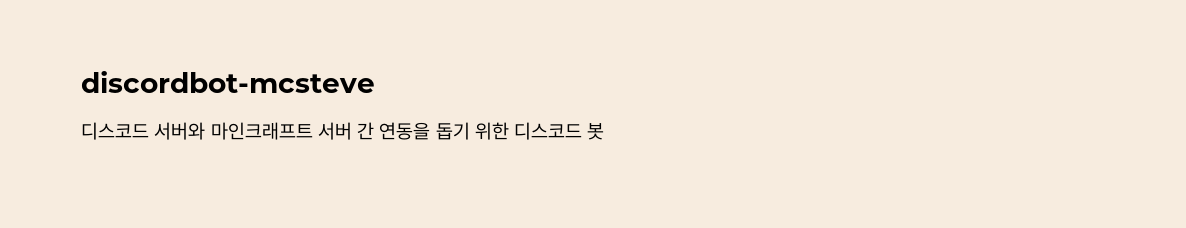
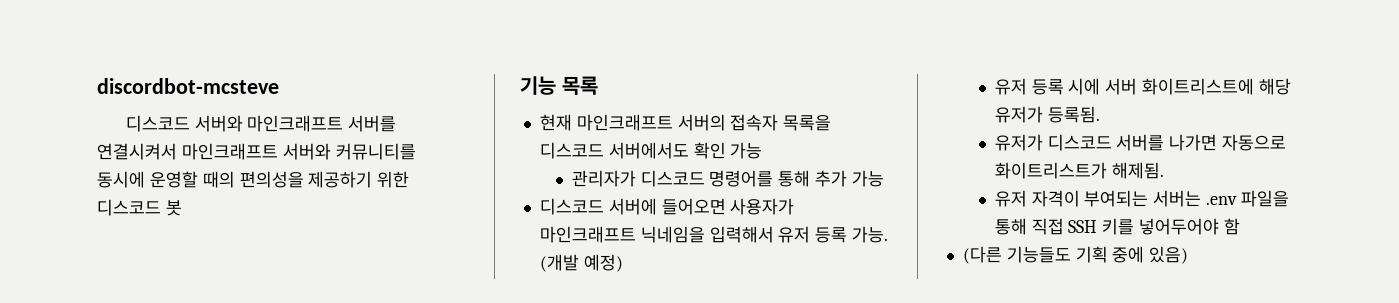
[317,122,605,140] 서버 간 연동을 돕기 위한 디스코드 봇 -> [348,115,397,132] [97,143,416,160] [97,171,410,188] [97,199,182,216] [520,76,598,95] [539,114,832,131] [539,142,763,159] [571,170,885,187] [539,198,795,215] [539,226,889,243] [539,254,623,272] [994,78,1292,95] [994,106,1100,123] [994,134,1287,151] [994,162,1164,179] [994,190,1290,207] [994,218,1241,235] [962,246,1189,264] 서버를 연결시켜서 마인크래프트 서버와 커뮤니티를 동시에 운영할 때의 편의성을 제공하기 위한 디스코드 봇 // 기능 목록 // 현재 마인크래프트 서버의 접속자 목록을 디스코드 서버에서도 확인 가능 // 관리자가 디스코드 명령어를 통해 추가 가능 // 디스코드 서버에 들어오면 사용자가 마인크래프트 닉네임을 입력해서 유저 등록 가능. (개발 예정) // 유저 등록 시에 서버 화이트리스트에 해당 유저가 등록됨. // 유저가 디스코드 서버를 나가면 자동으로 화이트리스트가 해제됨. // 유저 자격이 부여되는 서버는 .env 파일을 통해 직접 SSH 키를 넣어두어야 함 // (다른 기능들도 기획 중에 있음)

